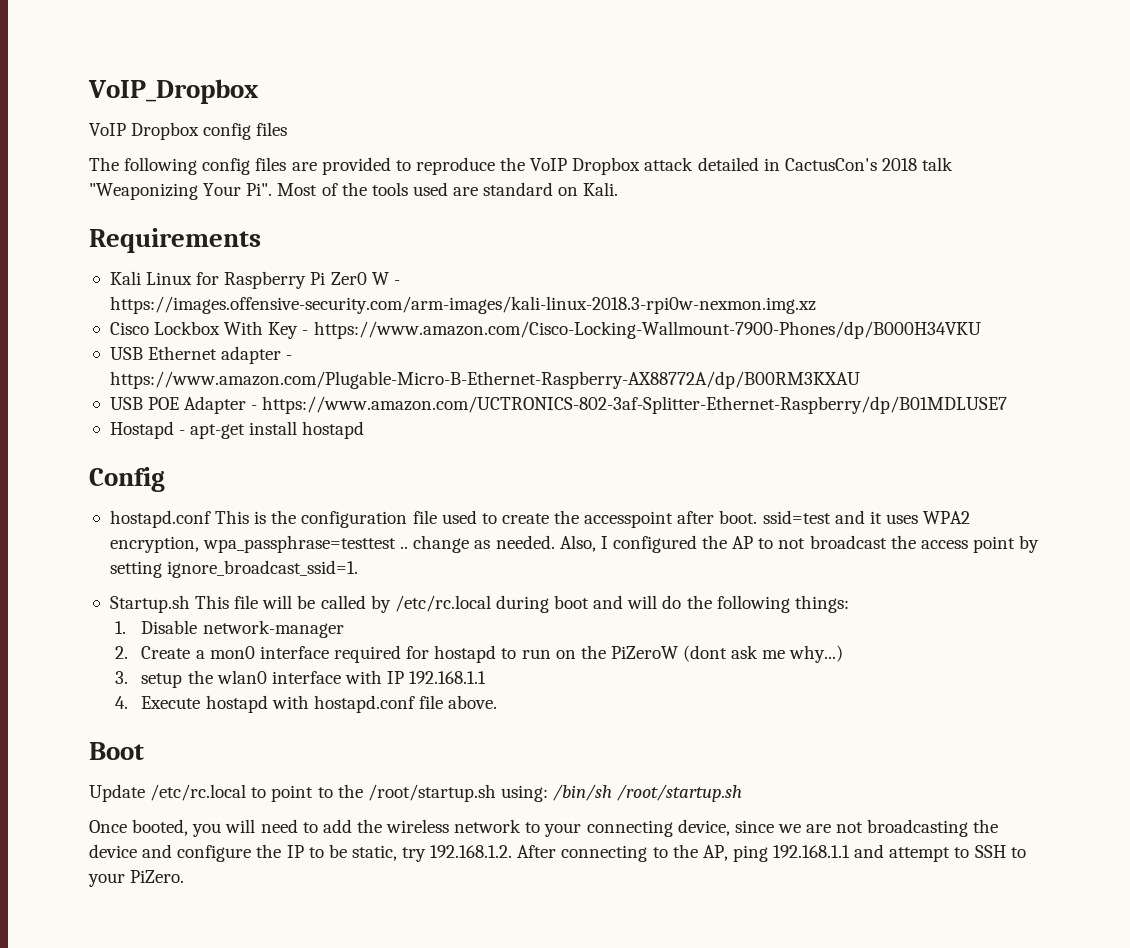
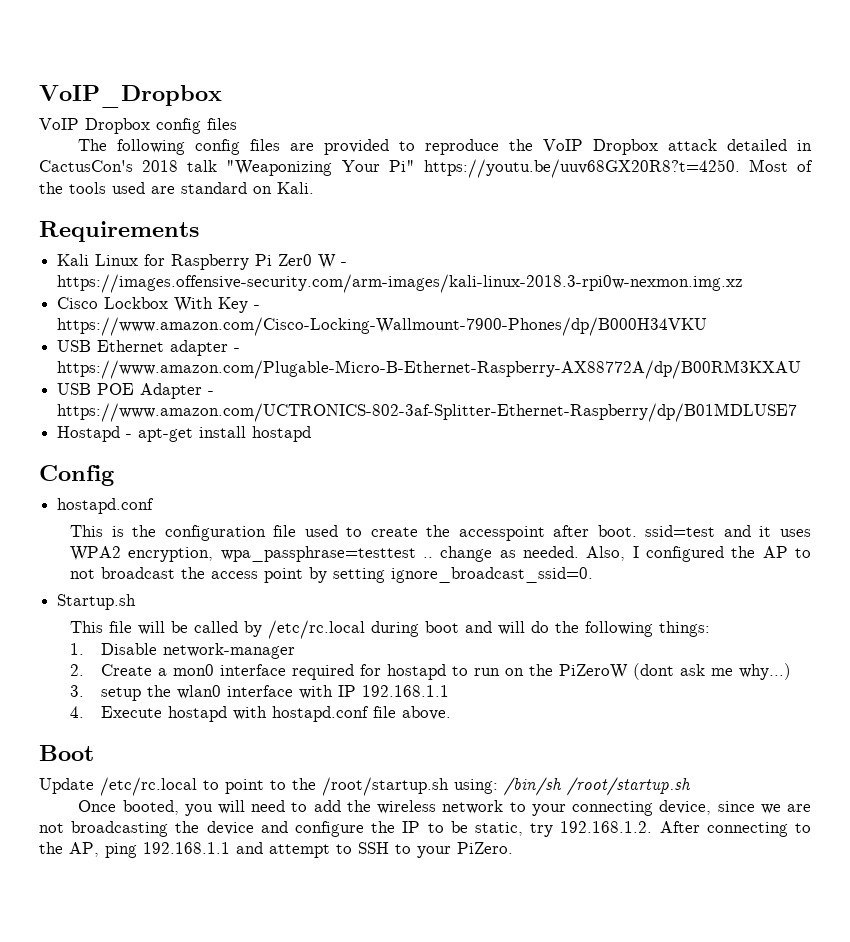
[246,183,273,196] Pi". -> [388,159,740,178] Pi" https://youtu.be/uuv68GX20R8?t=4250.
(211, 519) none -> (155, 506) //
[167,560,359,578] ignore_broadcast_ssid=1. -> [391,567,594,583] ignore_broadcast_ssid=0.
(190, 604) none -> (137, 602) //

